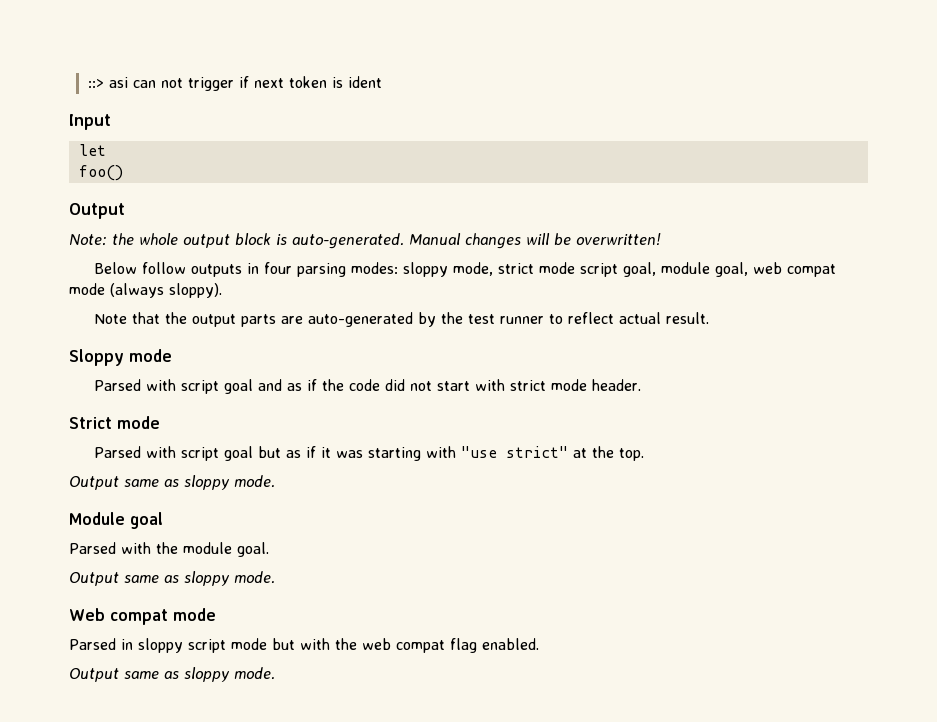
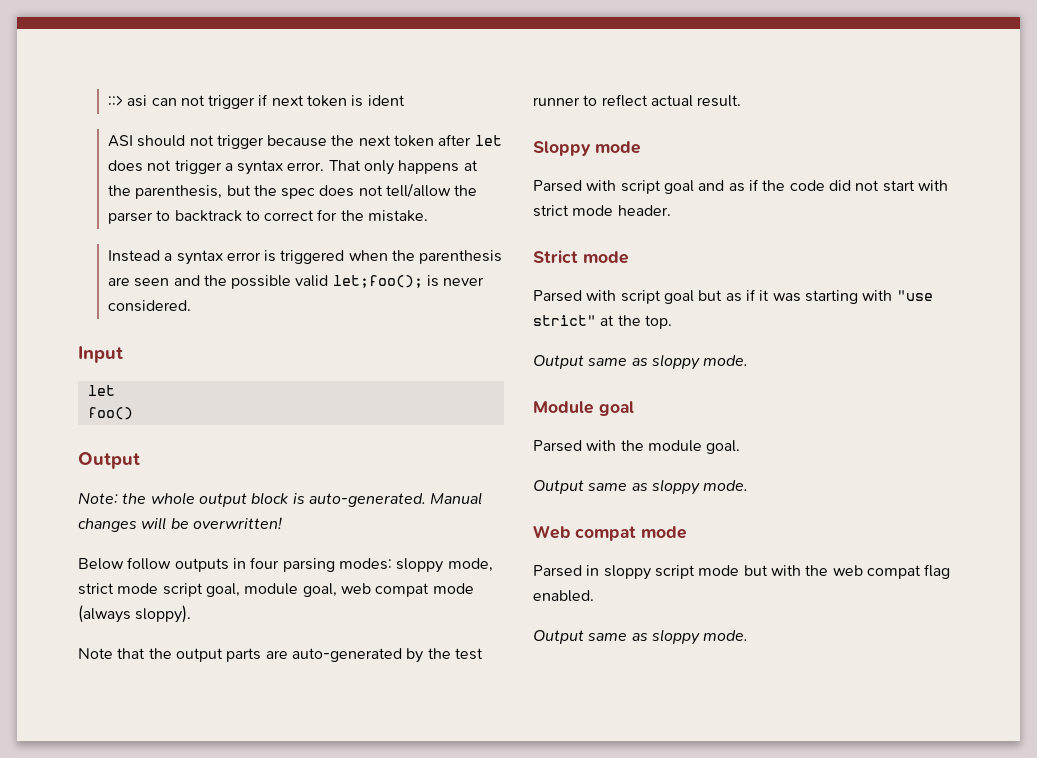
(382, 82) none -> [107,134,502,149] [107,160,478,175] [107,183,478,199] [107,209,429,224] [107,250,503,265] [107,275,485,289] [107,300,191,312] // ASI should not trigger because the next token after let does not trigger a syntax error. That only happens at the parenthesis, but the spec does not tell/allow the parser to backtrack to correct for the mistake. // Instead a syntax error is triggered when the parenthesis are seen and the possible valid let;foo(); is never considered.

